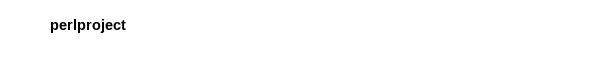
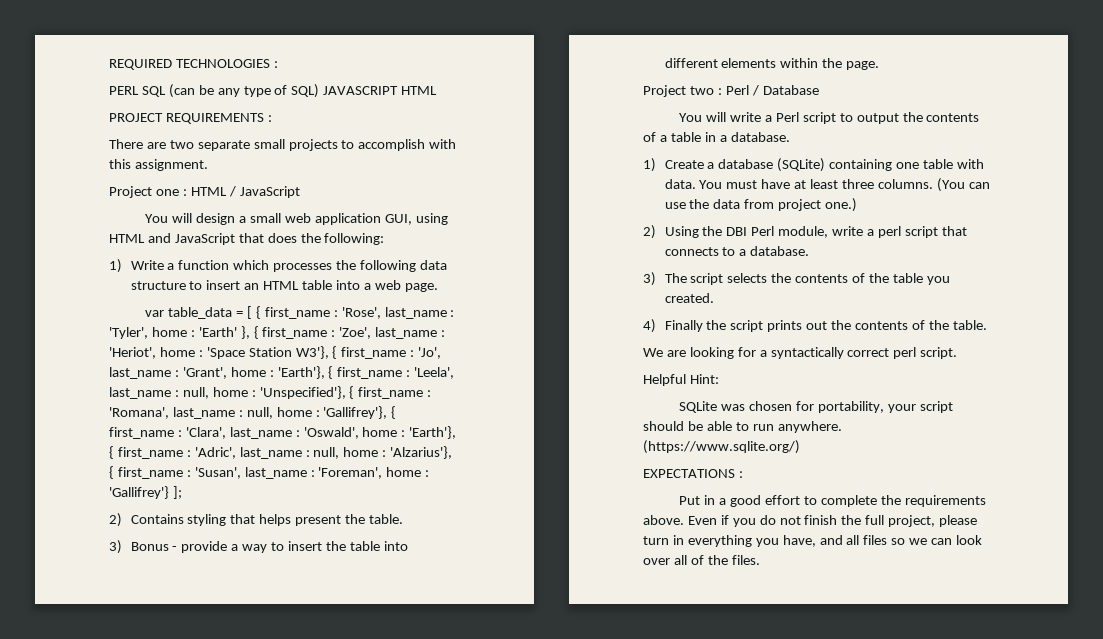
[50,19,126,33] perlproject -> [109,59,278,70] [109,84,438,98] [109,113,272,124] [109,139,457,151] [109,159,208,171] [109,186,300,198] [145,213,448,225] [109,233,385,245] [109,259,447,273] [130,280,438,292] [145,306,455,319] [109,326,446,339] [109,346,442,359] [109,366,455,379] [109,386,432,399] [109,406,397,419] [109,426,457,439] [109,446,453,459] [109,466,430,479] [109,486,182,499] [109,513,404,527] [109,540,408,554] [664,58,880,70] [643,85,819,97] [679,112,980,124] [643,132,790,142] [643,158,984,172] [664,178,990,192] [664,198,858,212] [643,225,967,239] [664,246,810,256] [643,272,950,286] [664,293,714,303] [643,319,987,333] [643,347,958,359] [643,374,719,386] [679,401,953,413] [643,421,842,433] [643,440,800,454] [643,469,743,478] [679,495,986,507] [643,515,978,527] [643,535,983,547] [643,555,760,565] REQUIRED TECHNOLOGIES : // PERL SQL (can be any type of SQL) JAVASCRIPT HTML // PROJECT REQUIREMENTS : // There are two separate small projects to accomplish with this assignment. // Project one : HTML / JavaScript // You will design a small web application GUI, using HTML and JavaScript that does the following: // 1) Write a function which processes the following data structure to insert an HTML table into a web page. // var table_data = [ { first_name : 'Rose', last_name : 'Tyler', home : 'Earth' }, { first_name : 'Zoe', last_name : 'Heriot', home : 'Space Station W3'}, { first_name : 'Jo', last_name : 'Grant', home : 'Earth'}, { first_name : 'Leela', last_name : null, home : 'Unspecified'}, { first_name : 'Romana', last_name : null, home : 'Gallifrey'}, { first_name : 'Clara', last_name : 'Oswald', home : 'Earth'}, { first_name : 'Adric', last_name : null, home : 'Alzarius'}, { first_name : 'Susan', last_name : 'Foreman', home : 'Gallifrey'} ]; // 2) Contains styling that helps present the table. // 3) Bonus - provide a way to insert the table into different elements within the page. // Project two : Perl / Database // You will write a Perl script to output the contents of a table in a database. // 1) Create a database (SQLite) containing one table with data. You must have at least three columns. (You can use the data from project one.) // 2) Using the DBI Perl module, write a perl script that connects to a database. // 3) The script selects the contents of the table you created. // 4) Finally the script prints out the contents of the table. // We are looking for a syntactically correct perl script. // Helpful Hint: // SQLite was chosen for portability, your script should be able to run anywhere. (https://www.sqlite.org/) // EXPECTATIONS : // Put in a good effort to complete the requirements above. Even if you do not finish the full project, please turn in everything you have, and all files so we can look over all of the files.

